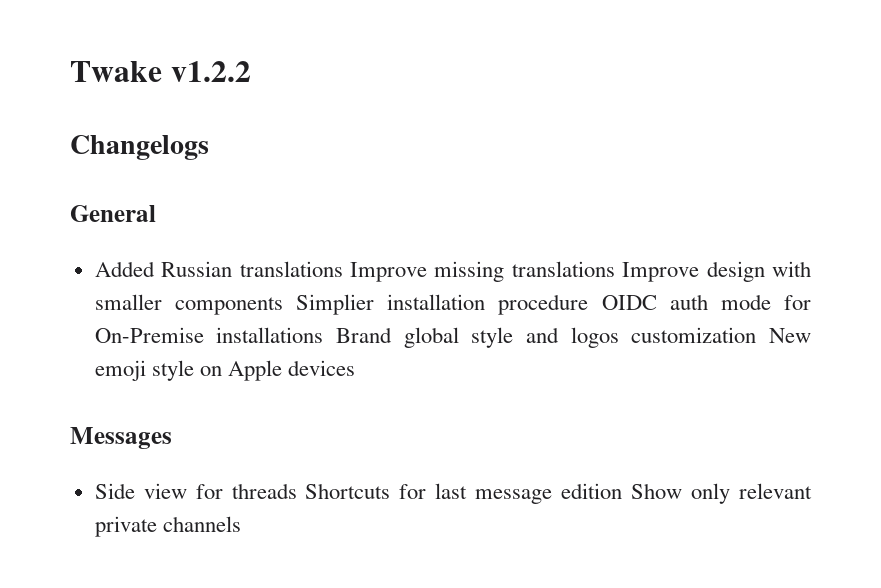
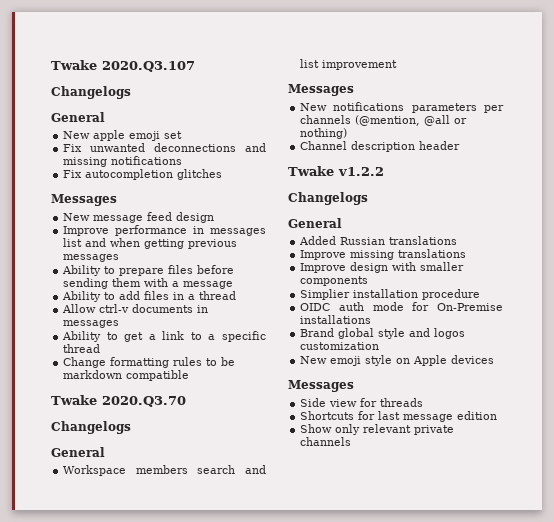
[70,61,162,82] Twake -> [51,60,195,72] [51,86,131,99] [51,112,105,122] [63,130,183,141] [63,143,266,152] [63,156,183,167] [63,169,223,180] [51,194,117,206] [63,212,215,223] [63,225,266,236] [63,238,238,249] [63,254,120,262] [62,265,235,276] [63,278,234,289] [62,291,237,302] [62,304,209,313] [63,320,120,328] [62,331,266,342] [63,344,101,353] [63,357,236,368] [63,370,190,381] [51,395,186,407] [51,421,131,434] [51,447,105,457] [63,465,266,476] [300,59,398,70] [288,84,354,96] [300,102,504,113] [300,115,468,126] [300,128,348,139] [300,141,461,152] [288,166,334,176] Twake 2020.Q3.107 // Changelogs // General // New apple emoji set // Fix unwanted deconnections and missing notifications // Fix autocompletion glitches // Messages // New message feed design // Improve performance in messages list and when getting previous messages // Ability to prepare files before sending them with a message // Ability to add files in a thread // Allow ctrl-v documents in messages // Ability to get a link to a specific thread // Change formatting rules to be markdown compatible // Twake 2020.Q3.70 // Changelogs // General // Workspace members search and list improvement // Messages // New notifications parameters per channels (@mention, @all or nothing) // Channel description header // Twake
(343, 269) none -> (458, 240) //
(615, 269) none -> (467, 253) //
(283, 306) none -> (369, 281) //
(589, 304) none -> (481, 294) //
(324, 335) none -> (372, 319) //
(757, 335) none -> (380, 346) //
(297, 491) none -> (424, 402) //
(623, 491) none -> (498, 415) //

